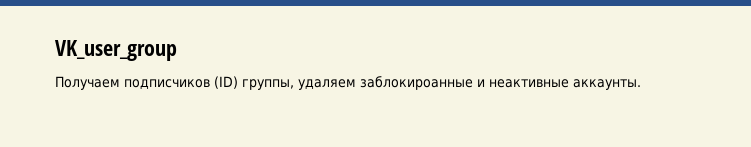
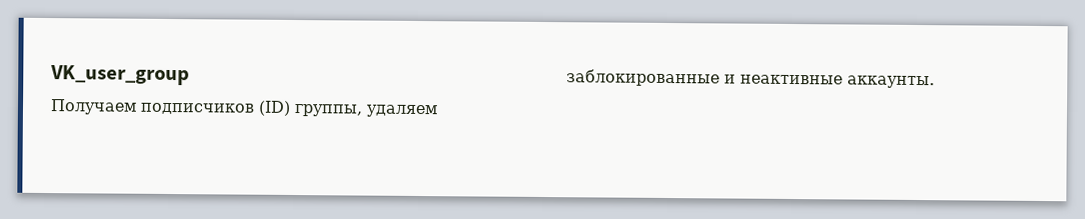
[360,76,473,90] заблокироанные -> [566,69,720,87] заблокированные

